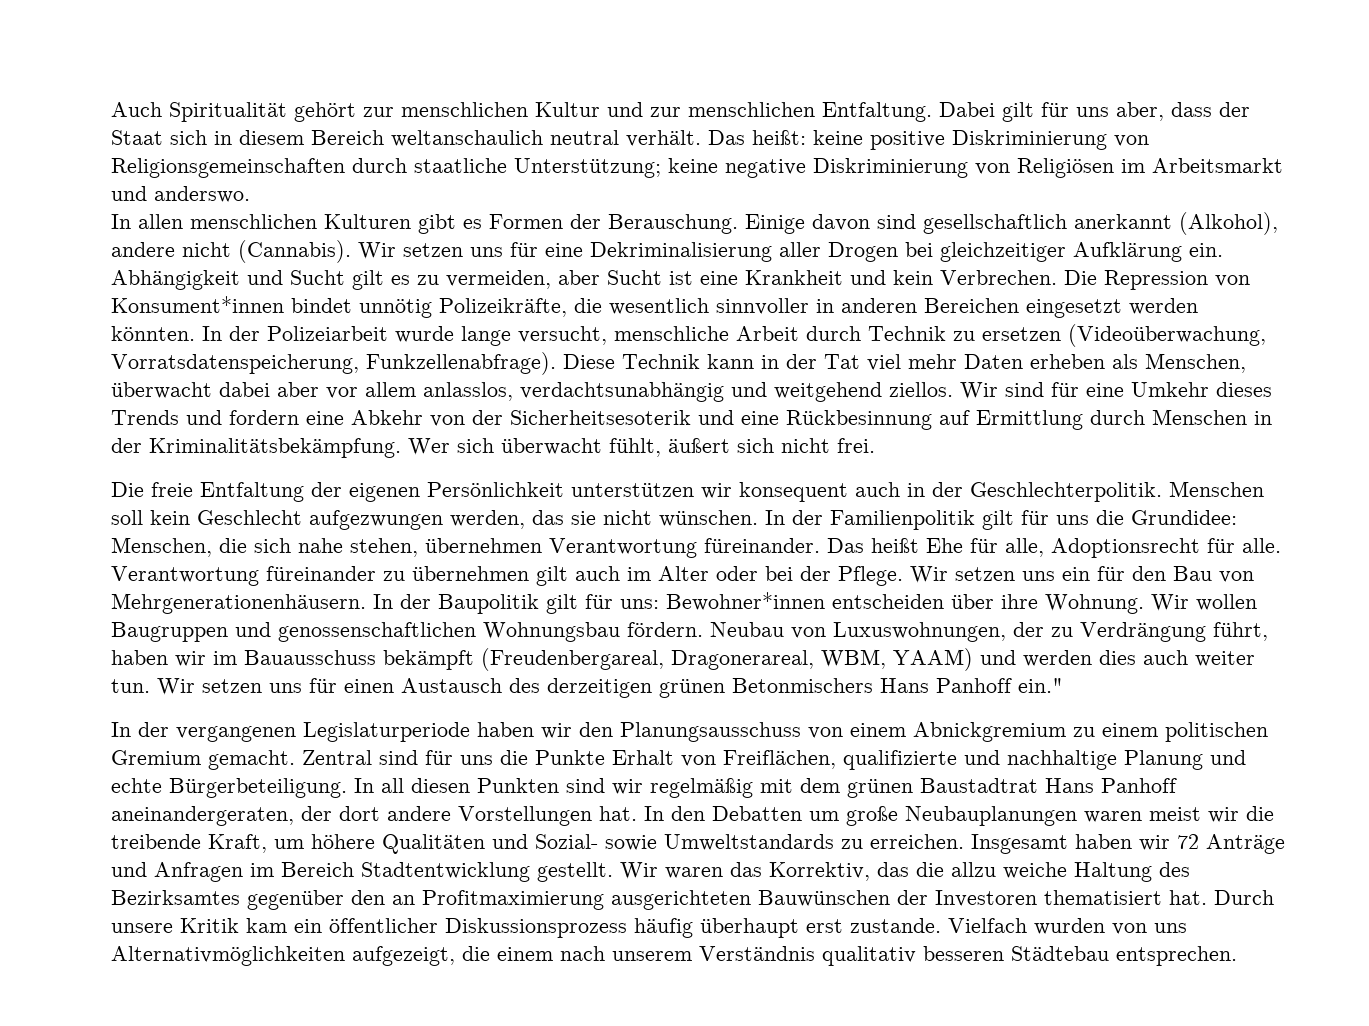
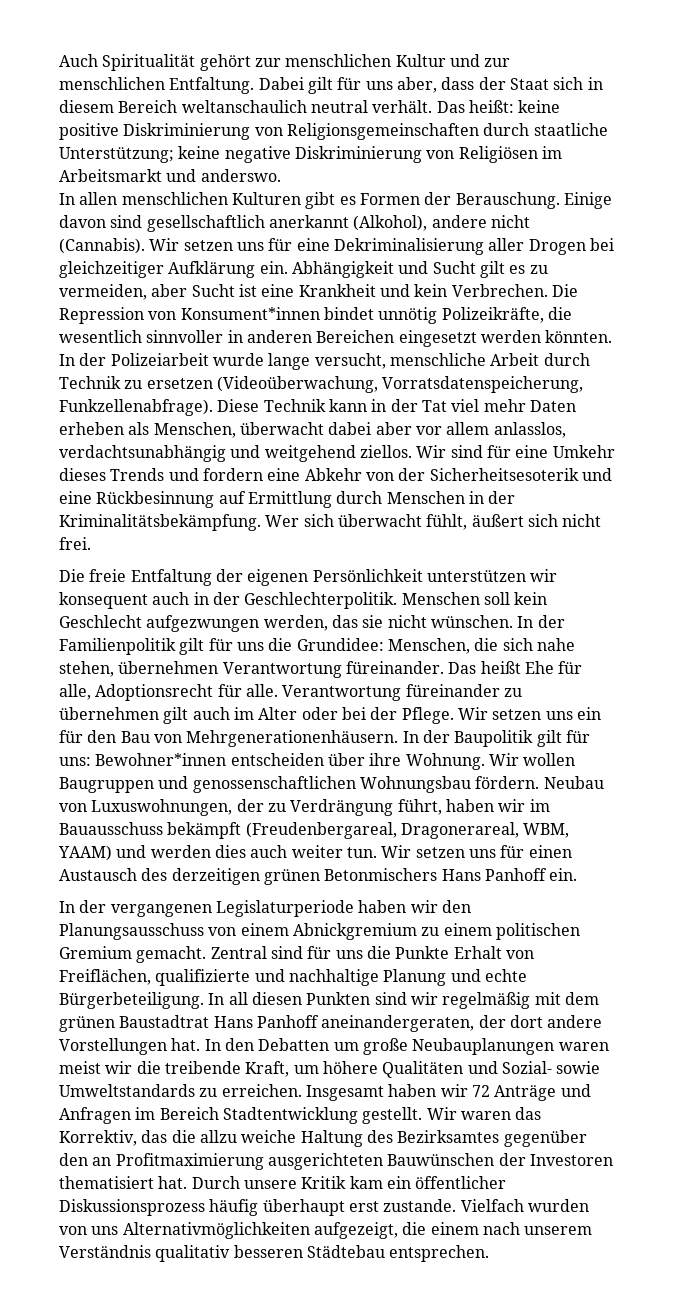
[1018,678,1063,693] ein." -> [549,868,578,881] ein.

